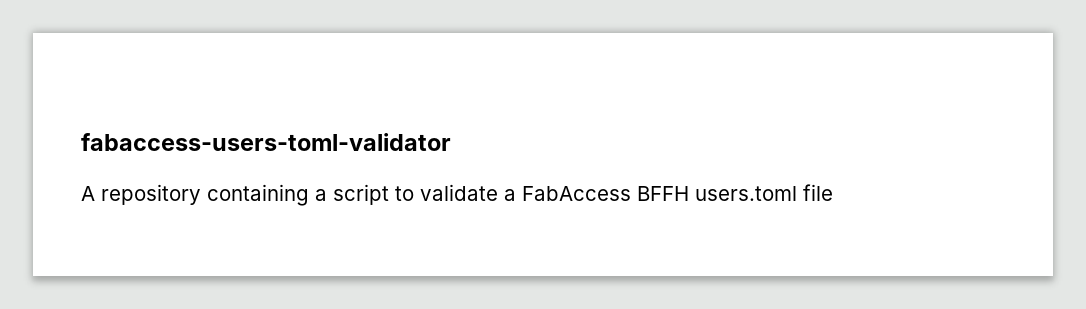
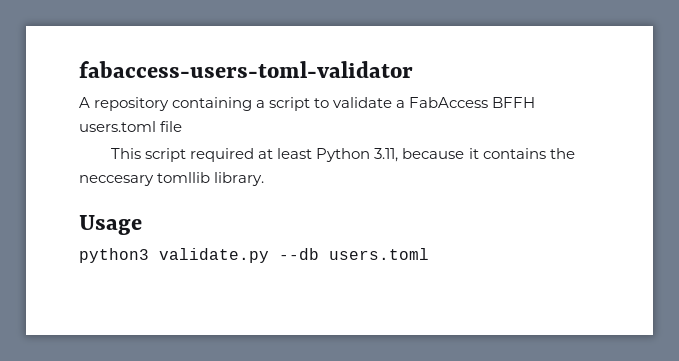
(833, 192) none -> [111,148,575,162] [79,172,265,186] [79,215,142,235] [79,248,429,263] // This script required at least Python 3.11, because it contains the neccesary tomllib library. // Usage // python3 validate.py --db users.toml

